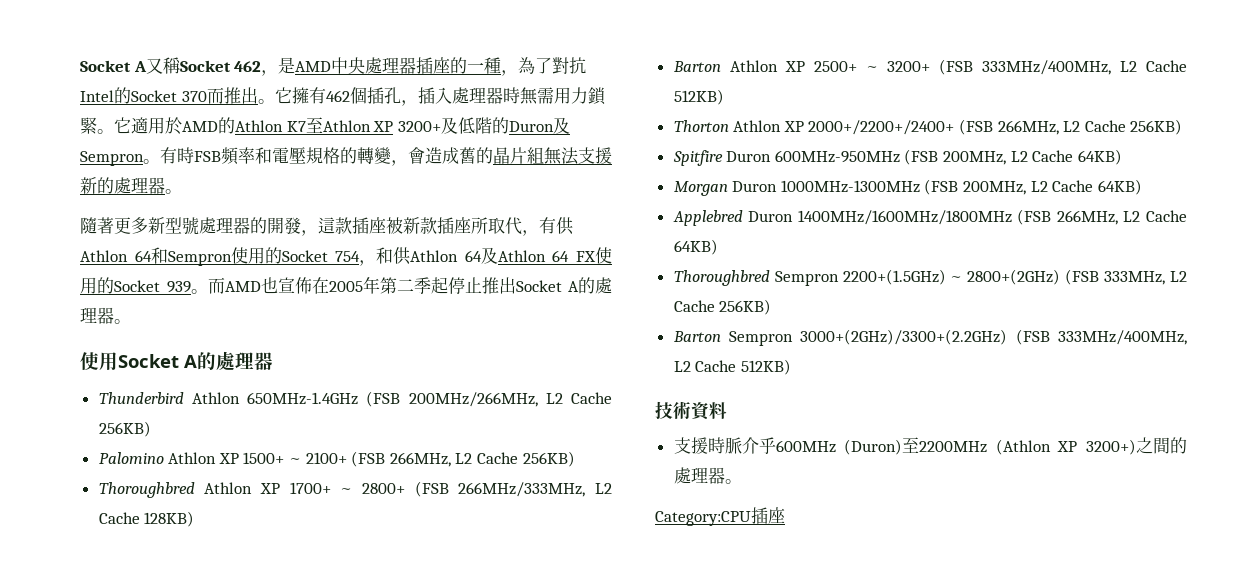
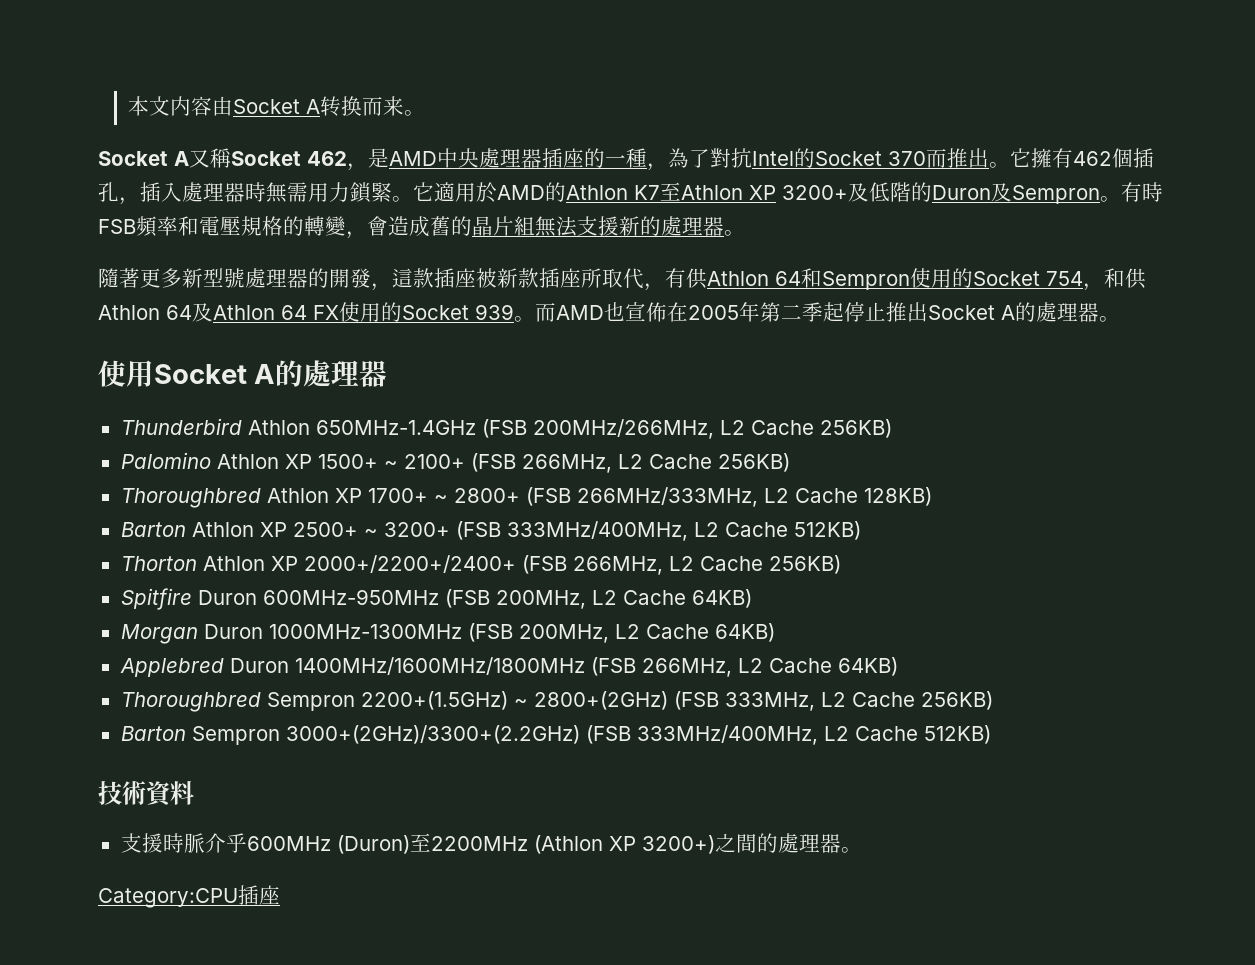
(80, 66) none -> [128,96,426,117] 本文内容由Socket A转换而来。 //

